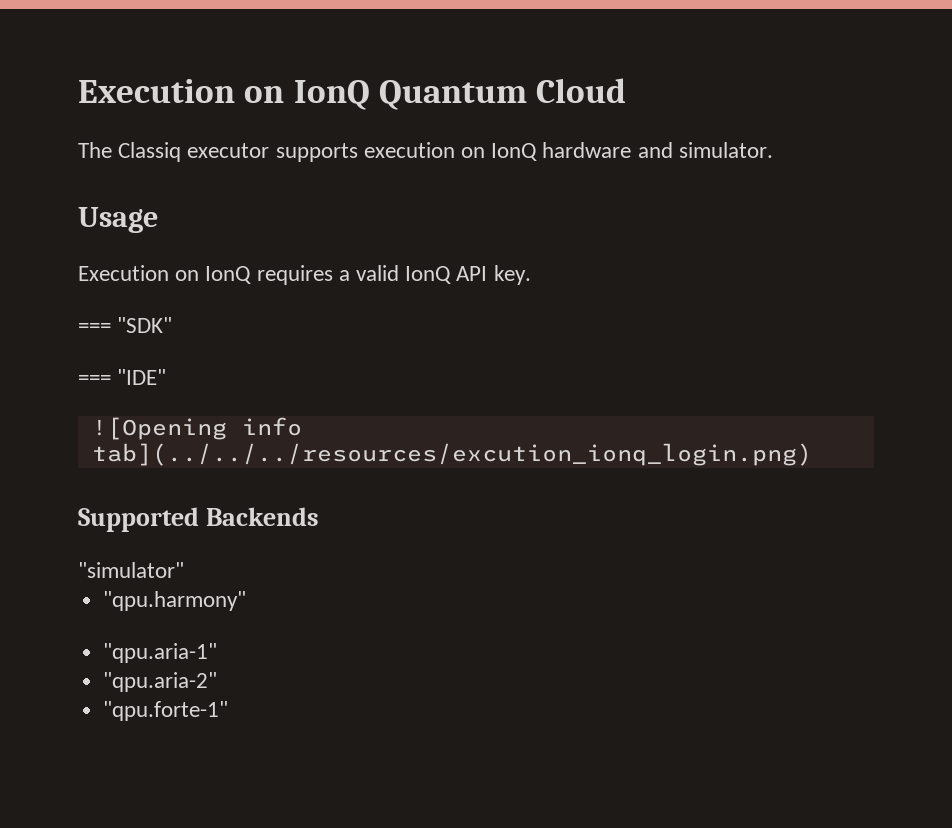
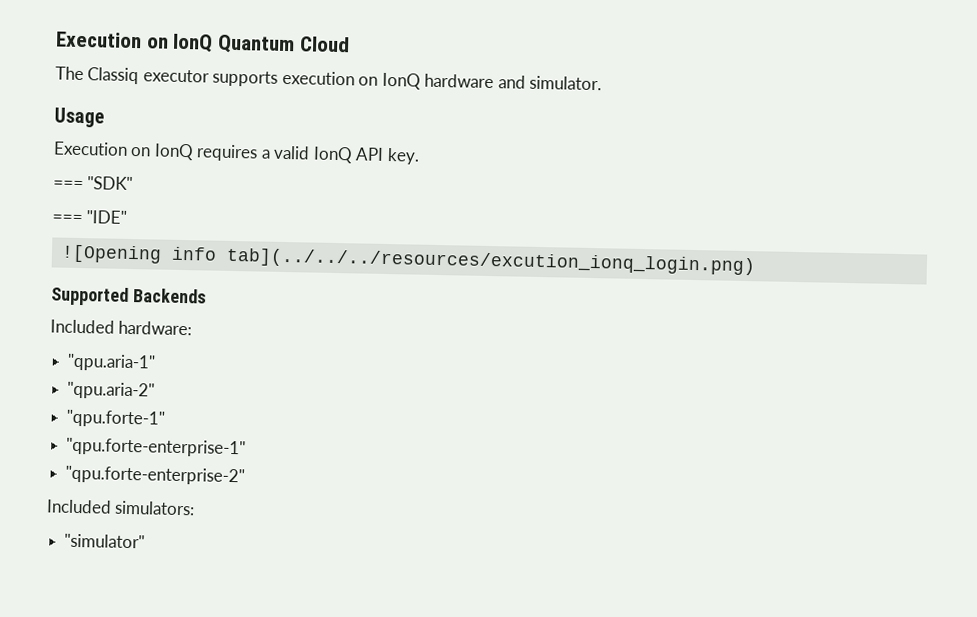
[78,562,184,578] [103,591,247,611] "simulator" // "qpu.harmony" -> [50,319,193,336] Included hardware:
(229, 711) none -> [66,437,247,458] [65,465,246,486] [46,499,196,516] [64,533,146,549] // "qpu.forte-enterprise-1" // "qpu.forte-enterprise-2" // Included simulators: // "simulator"

